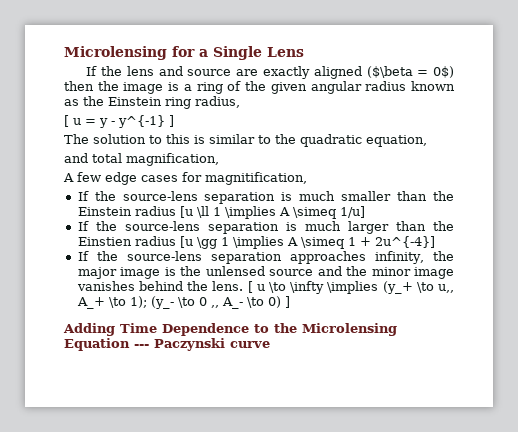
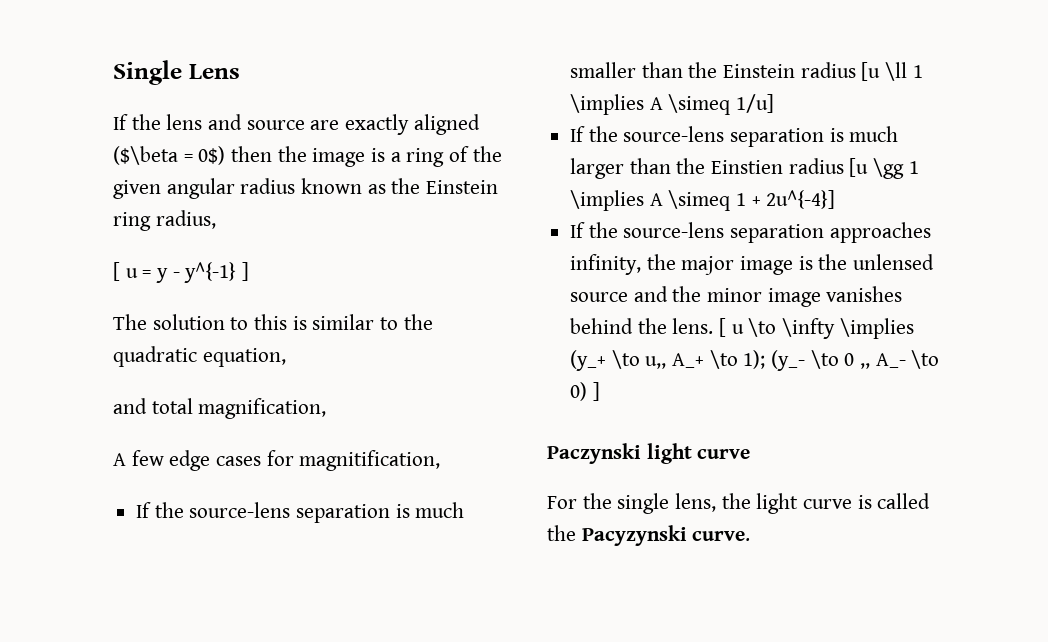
[64,46,208,60] Microlensing for a -> (113, 72) none
[63,323,397,336] [64,338,270,351] Adding Time Dependence to the Microlensing Equation --- Paczynski curve -> [547,443,751,464] [547,493,931,514] [547,525,751,546] Paczynski light curve // For the single lens, the light curve is called the Pacyzynski curve.

